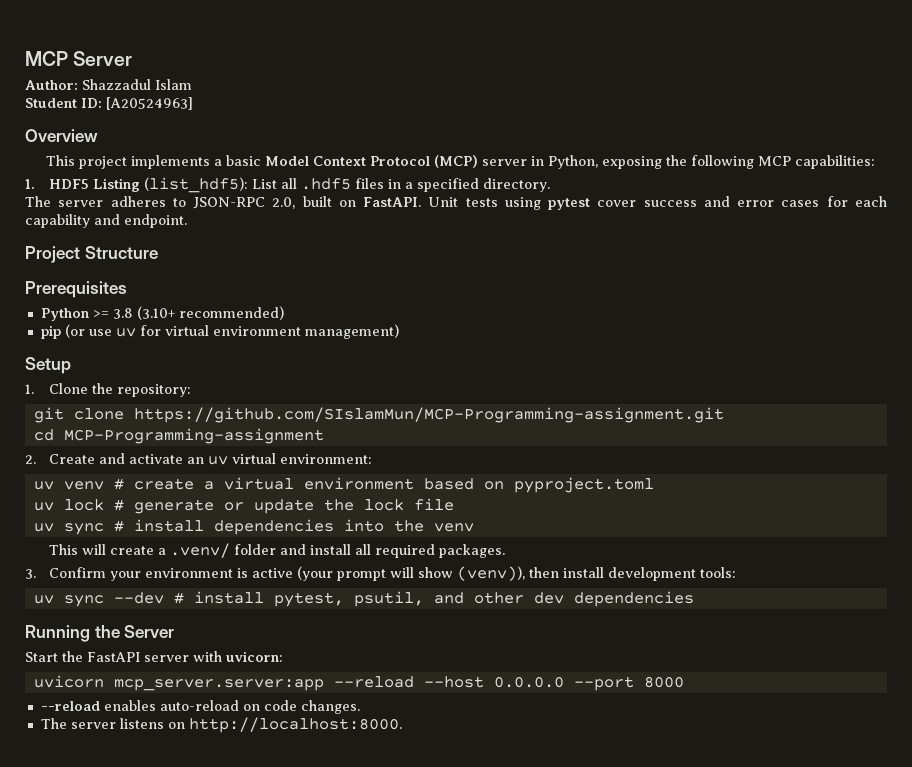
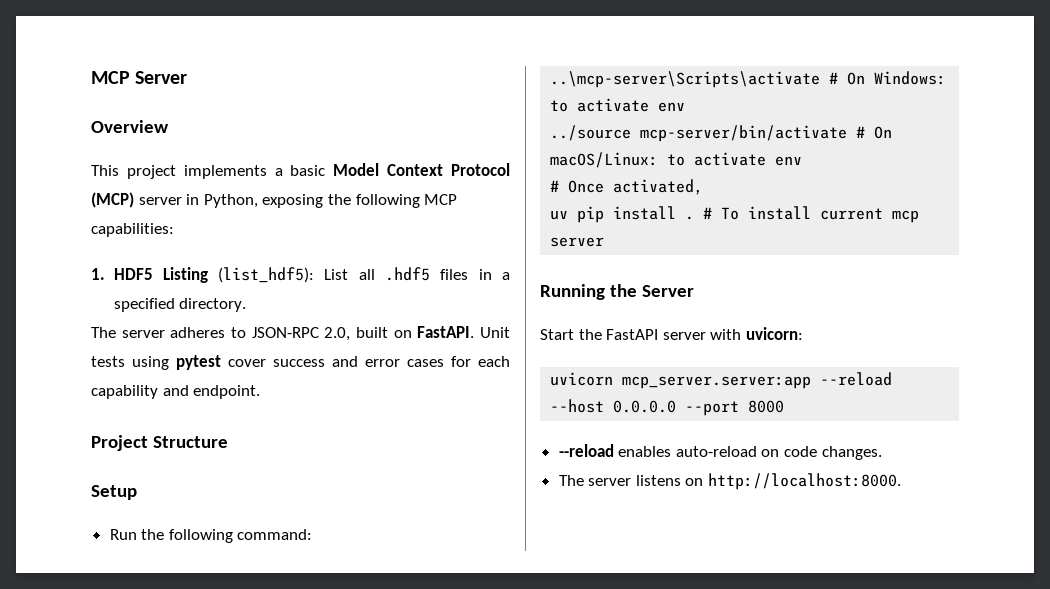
[25,79,192,90] [25,97,193,110] // Author: Shazzadul Islam // Student ID: [A20524963] -> (188, 77) none
[25,281,127,298] [40,306,284,321] [40,324,399,339] [25,357,71,374] [25,383,191,397] [33,407,724,423] [33,428,324,444] [25,453,372,465] [33,477,654,493] [33,498,454,514] [33,519,474,535] [48,543,505,558] [25,566,736,581] [33,591,694,607] Prerequisites // Python >= 3.8 (3.10+ recommended) // pip (or use uv for virtual environment management) // Setup // 1. Clone the repository: // git clone https://github.com/SIslamMun/MCP-Programming-assignment.git // cd MCP-Programming-assignment // 2. Create and activate an uv virtual environment: // uv venv # create a virtual environment based on pyproject.toml // uv lock # generate or update the lock file // uv sync # install dependencies into the venv // This will create a .venv/ folder and install all required packages. // 3. Confirm your environment is active (your prompt will show (venv)), then install development tools: // uv sync --dev # install pytest, psutil, and other dev dependencies -> [91,485,137,500] [109,529,313,543] [550,71,947,88] [550,98,686,112] [550,125,893,142] [550,152,803,168] [550,179,704,195] [550,206,920,223] [550,237,605,247] Setup // Run the following command: // ..\mcp-server\Scripts\activate # On Windows: to activate env // ../source mcp-server/bin/activate # On macOS/Linux: to activate env // # Once activated, // uv pip install . # To install current mcp server

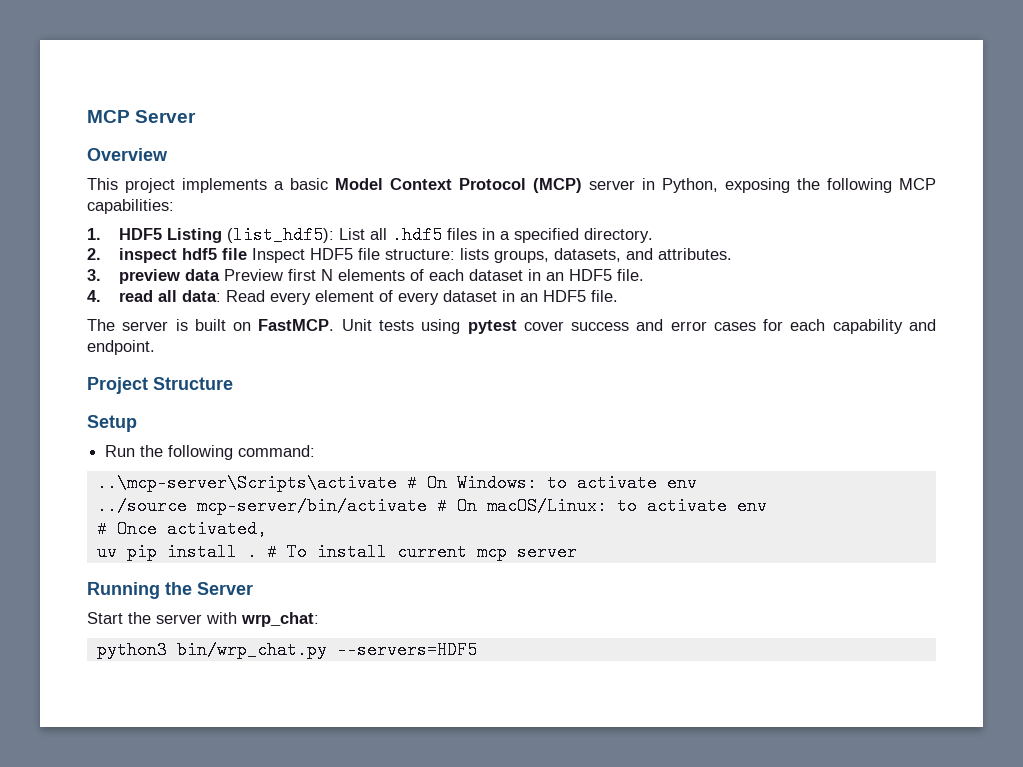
[91,327,351,341] The server adheres to JSON-RPC 2.0, -> [87,248,732,263] [87,269,644,284] [87,290,618,305] [87,319,188,331] 2. inspect hdf5 file Inspect HDF5 file structure: lists groups, datasets, and attributes. // 3. preview data Preview first N elements of each dataset in an HDF5 file. // 4. read all data: Read every element of every dataset in an HDF5 file. // The server is
[417,326,475,338] FastAPI. -> [258,319,335,331] FastMCP.
[606,329,659,340] FastAPI -> (151, 618) none
[745,327,803,340] [550,372,893,389] [550,399,785,416] [558,444,882,460] [558,473,902,490] uvicorn: // uvicorn mcp_server.server:app --reload --host 0.0.0.0 --port 8000 // --reload enables auto-reload on code changes. // The server listens on http://localhost:8000. -> [241,612,319,627] [96,641,477,659] wrp_chat: // python3 bin/wrp_chat.py --servers=HDF5

